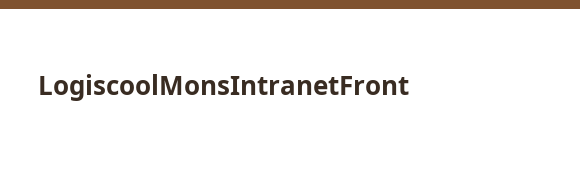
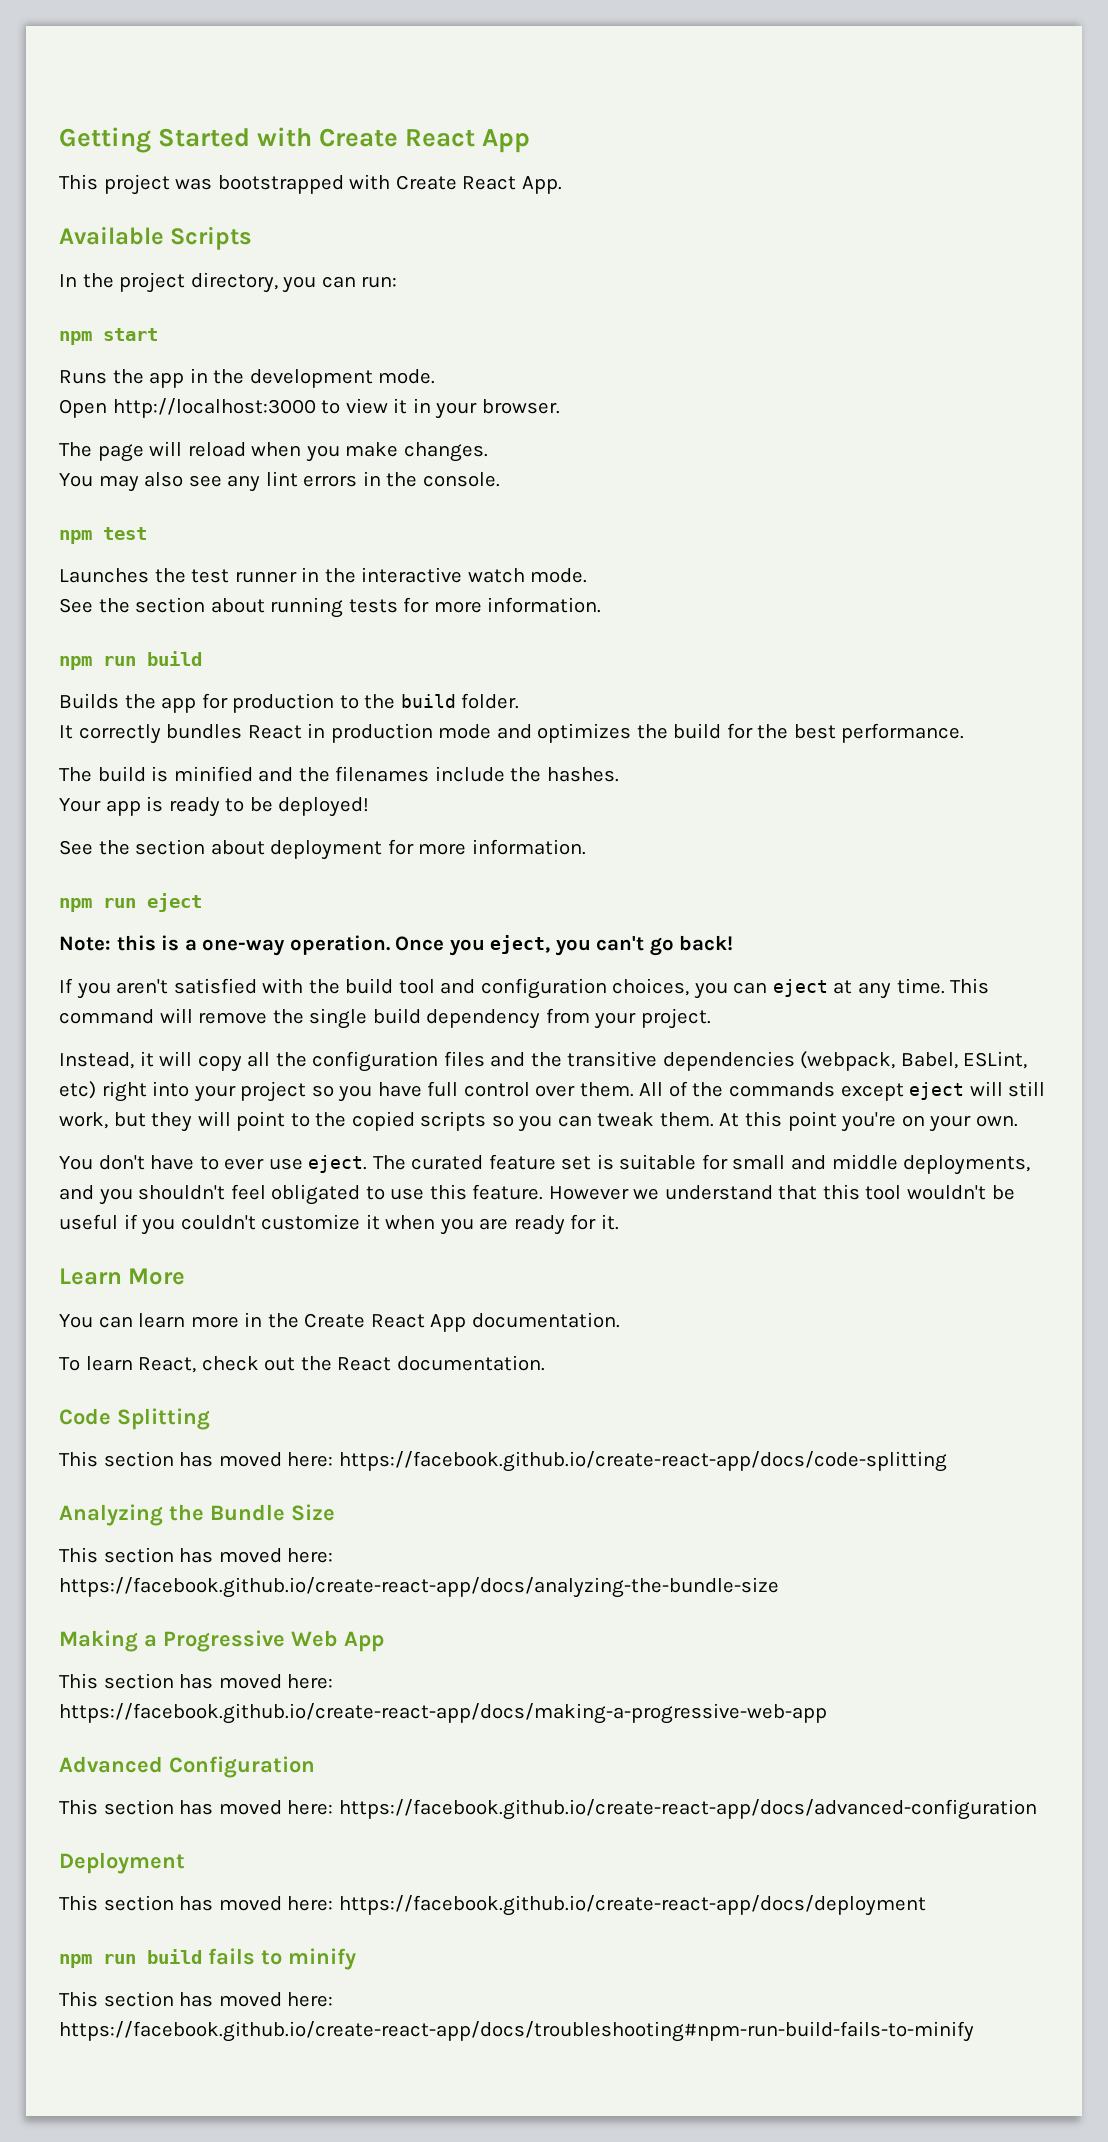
[38,74,409,101] LogiscoolMonsIntranetFront -> [59,127,531,153] [59,174,562,195] [59,226,253,250] [59,272,398,293] [59,328,158,345] [59,368,436,388] [59,398,560,419] [59,441,488,462] [59,471,500,492] [59,527,147,544] [59,567,588,583] [59,597,602,618] [59,651,202,670] [59,693,520,713] [59,723,965,744] [59,766,619,782] [59,796,370,817] [59,839,586,860] [59,893,202,912] [59,935,734,956] [59,978,990,999] [59,1008,711,1029] [59,1051,1028,1072] [59,1081,1046,1102] [59,1111,1018,1132] [59,1154,1031,1175] [59,1184,1015,1205] [59,1214,619,1235] [59,1268,186,1285] [59,1312,620,1332] [59,1355,545,1373] [59,1408,210,1430] [59,1451,947,1472] [59,1504,335,1526] [59,1547,334,1563] [59,1577,779,1598] [59,1630,384,1652] [59,1673,334,1689] [59,1703,827,1724] [59,1756,315,1778] [59,1799,1037,1820] [59,1852,185,1874] [59,1895,926,1916] [59,1948,356,1970] [59,1991,334,2007] [59,2021,974,2042] Getting Started with Create React App // This project was bootstrapped with Create React App. // Available Scripts // In the project directory, you can run: // npm start // Runs the app in the development mode. // Open http://localhost:3000 to view it in your browser. // The page will reload when you make changes. // You may also see any lint errors in the console. // npm test // Launches the test runner in the interactive watch mode. // See the section about running tests for more information. // npm run build // Builds the app for production to the build folder. // It correctly bundles React in production mode and optimizes the build for the best performance. // The build is minified and the filenames include the hashes. // Your app is ready to be deployed! // See the section about deployment for more information. // npm run eject // Note: this is a one-way operation. Once you eject, you can't go back! // If you aren't satisfied with the build tool and configuration choices, you can eject at any time. This command will remove the single build dependency from your project. // Instead, it will copy all the configuration files and the transitive dependencies (webpack, Babel, ESLint, etc) right into your project so you have full control over them. All of the commands except eject will still work, but they will point to the copied scripts so you can tweak them. At this point you're on your own. // You don't have to ever use eject. The curated feature set is suitable for small and middle deployments, and you shouldn't feel obligated to use this feature. However we understand that this tool wouldn't be useful if you couldn't customize it when you are ready for it. // Learn More // You can learn more in the Create React App documentation. // To learn React, check out the React documentation. // Code Splitting // This section has moved here: https://facebook.github.io/create-react-app/docs/code-splitting // Analyzing the Bundle Size // This section has moved here: https://facebook.github.io/create-react-app/docs/analyzing-the-bundle-size // Making a Progressive Web App // This section has moved here: https://facebook.github.io/create-react-app/docs/making-a-progressive-web-app // Advanced Configuration // This section has moved here: https://facebook.github.io/create-react-app/docs/advanced-configuration // Deployment // This section has moved here: https://facebook.github.io/create-react-app/docs/deployment // npm run build fails to minify // This section has moved here: https://facebook.github.io/create-react-app/docs/troubleshooting#npm-run-build-fails-to-minify

